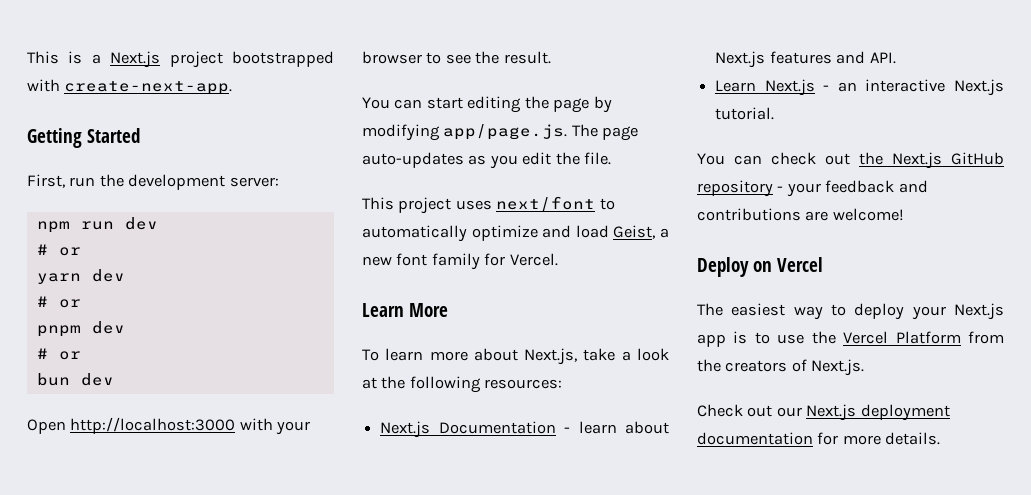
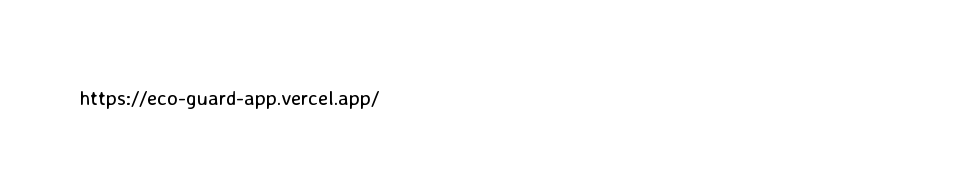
[27,51,334,68] [27,79,233,95] [27,128,140,148] [27,174,279,190] [36,217,158,233] [36,244,81,256] [36,269,125,284] [36,296,81,308] [36,321,125,337] [36,348,81,360] [36,373,114,386] [27,417,311,435] [362,51,551,64] [362,96,612,113] [362,124,639,141] [362,152,612,169] [362,196,615,214] [362,225,669,242] [362,253,558,270] [362,303,448,317] [362,348,669,365] [362,376,563,393] [380,421,669,438] [715,51,896,68] [715,79,1004,96] [715,107,775,120] [697,152,1004,169] [697,180,928,197] [697,208,904,221] [697,257,823,277] [697,303,1004,320] [697,331,1004,347] [697,359,865,376] [697,404,950,421] [697,432,941,445] This is a Next.js project bootstrapped with create-next-app. // Getting Started // First, run the development server: // npm run dev // # or // yarn dev // # or // pnpm dev // # or // bun dev // Open http://localhost:3000 with your browser to see the result. // You can start editing the page by modifying app/page.js. The page auto-updates as you edit the file. // This project uses next/font to automatically optimize and load Geist, a new font family for Vercel. // Learn More // To learn more about Next.js, take a look at the following resources: // Next.js Documentation - learn about Next.js features and API. // Learn Next.js - an interactive Next.js tutorial. // You can check out the Next.js GitHub repository - your feedback and contributions are welcome! // Deploy on Vercel // The easiest way to deploy your Next.js app is to use the Vercel Platform from the creators of Next.js. // Check out our Next.js deployment documentation for more details. -> [80,91,379,109] https://eco-guard-app.vercel.app/

